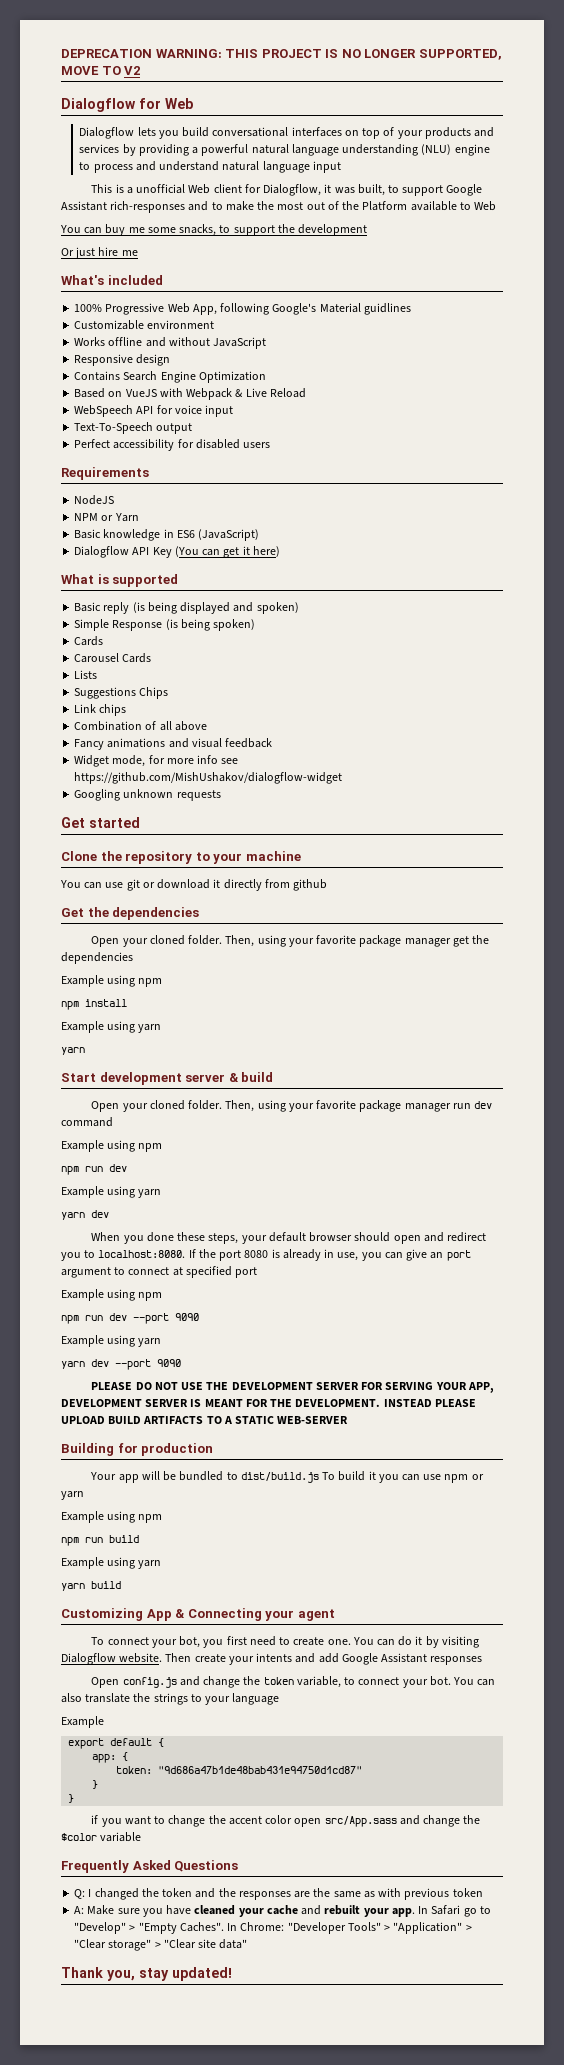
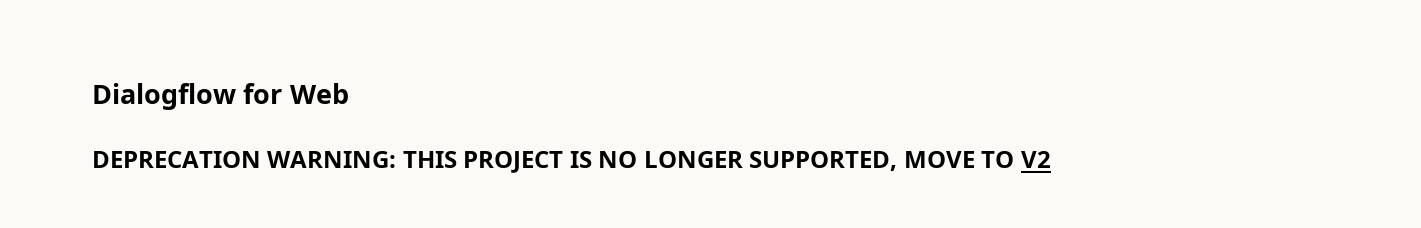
(61, 53) none -> [92,83,349,110] Dialogflow for Web //
[61,98,193,112] [79,127,495,139] [79,144,490,156] [79,161,341,173] [91,184,483,196] [61,201,497,213] [60,224,368,236] [61,247,138,259] [61,275,163,285] [74,303,411,315] [74,320,215,330] [74,337,267,349] [74,354,171,366] [74,371,266,383] [74,388,306,400] [74,405,234,417] [74,422,193,434] [74,439,271,451] [61,467,149,480] [74,495,115,505] [74,513,139,522] [74,529,260,541] [74,546,280,558] [61,574,179,587] [74,602,299,614] [74,619,256,631] [74,636,104,646] [74,653,152,663] [74,670,98,679] [74,687,169,699] [74,704,127,716] [74,721,207,731] [74,738,273,750] [74,755,239,767] [74,772,343,784] [74,789,221,801] [61,817,140,828] [61,851,301,864] [60,879,328,891] [61,907,200,920] [91,935,490,947] [61,952,133,964] [61,975,163,987] [61,999,127,1010] [61,1021,162,1033] [61,1047,85,1055] [61,1072,274,1085] [91,1100,493,1112] [61,1117,113,1127] [61,1140,163,1152] [61,1164,127,1175] [61,1186,162,1198] [61,1210,109,1220] [91,1232,487,1244] [61,1249,471,1261] [61,1266,258,1278] [61,1289,163,1301] [61,1313,199,1324] [61,1335,162,1347] [61,1359,181,1370] [91,1382,494,1393] [61,1399,476,1407] [61,1416,349,1424] [61,1443,214,1456] [90,1471,484,1483] [61,1491,84,1500] [61,1511,163,1523] [61,1535,139,1546] [61,1557,162,1569] [61,1581,121,1591] [61,1608,335,1621] [91,1636,479,1648] [61,1653,483,1665] [91,1676,496,1688] [61,1693,280,1705] [61,1716,104,1728] [68,1738,165,1749] [92,1752,129,1763] [116,1766,363,1774] [92,1780,99,1789] [68,1794,75,1803] [91,1815,481,1827] [61,1832,142,1842] [61,1860,239,1873] [74,1888,483,1900] [74,1905,491,1917] [74,1922,472,1934] [74,1939,248,1951] [61,1967,232,1981] // Dialogflow for Web // Dialogflow lets you build conversational interfaces on top of your products and services by providing a powerful natural language understanding (NLU) engine to process and understand natural language input // This is a unofficial Web client for Dialogflow, it was built, to support Google Assistant rich-responses and to make the most out of the Platform available to Web // You can buy me some snacks, to support the development // Or just hire me // What's included // 100% Progressive Web App, following Google's Material guidlines // Customizable environment // Works offline and without JavaScript // Responsive design // Contains Search Engine Optimization // Based on VueJS with Webpack & Live Reload // WebSpeech API for voice input // Text-To-Speech output // Perfect accessibility for disabled users // Requirements // NodeJS // NPM or Yarn // Basic knowledge in ES6 (JavaScript) // Dialogflow API Key (You can get it here) // What is supported // Basic reply (is being displayed and spoken) // Simple Response (is being spoken) // Cards // Carousel Cards // Lists // Suggestions Chips // Link chips // Combination of all above // Fancy animations and visual feedback // Widget mode, for more info see https://github.com/MishUshakov/dialogflow-widget // Googling unknown requests // Get started // Clone the repository to your machine // You can use git or download it directly from github // Get the dependencies // Open your cloned folder. Then, using your favorite package manager get the dependencies // Example using npm // npm install // Example using yarn // yarn // Start development server & build // Open your cloned folder. Then, using your favorite package manager run dev command // Example using npm // npm run dev // Example using yarn // yarn dev // When you done these steps, your default browser should open and redirect you to localhost:8080. If the port 8080 is already in use, you can give an port argument to connect at specified port // Example using npm // npm run dev --port 9090 // Example using yarn // yarn dev --port 9090 // PLEASE DO NOT USE THE DEVELOPMENT SERVER FOR SERVING YOUR APP, DEVELOPMENT SERVER IS MEANT FOR THE DEVELOPMENT. INSTEAD PLEASE UPLOAD BUILD ARTIFACTS TO A STATIC WEB-SERVER // Building for production // Your app will be bundled to dist/build.js To build it you can use npm or yarn // Example using npm // npm run build // Example using yarn // yarn build // Customizing App & Connecting your agent // To connect your bot, you first need to create one. You can do it by visiting Dialogflow website. Then create your intents and add Google Assistant responses // Open config.js and change the token variable, to connect your bot. You can also translate the strings to your language // Example // export default { // app: { // token: "9d686a47b1de48bab431e94750d1cd87" // } // } // if you want to change the accent color open src/App.sass and change the $color variable // Frequently Asked Questions // Q: I changed the token and the responses are the same as with previous token // A: Make sure you have cleaned your cache and rebuilt your app. In Safari go to "Develop" > "Empty Caches". In Chrome: "Developer Tools" > "Application" > "Clear storage" > "Clear site data" // Thank you, stay updated! -> (1051, 159) none

